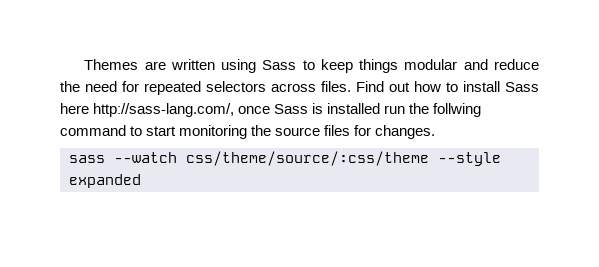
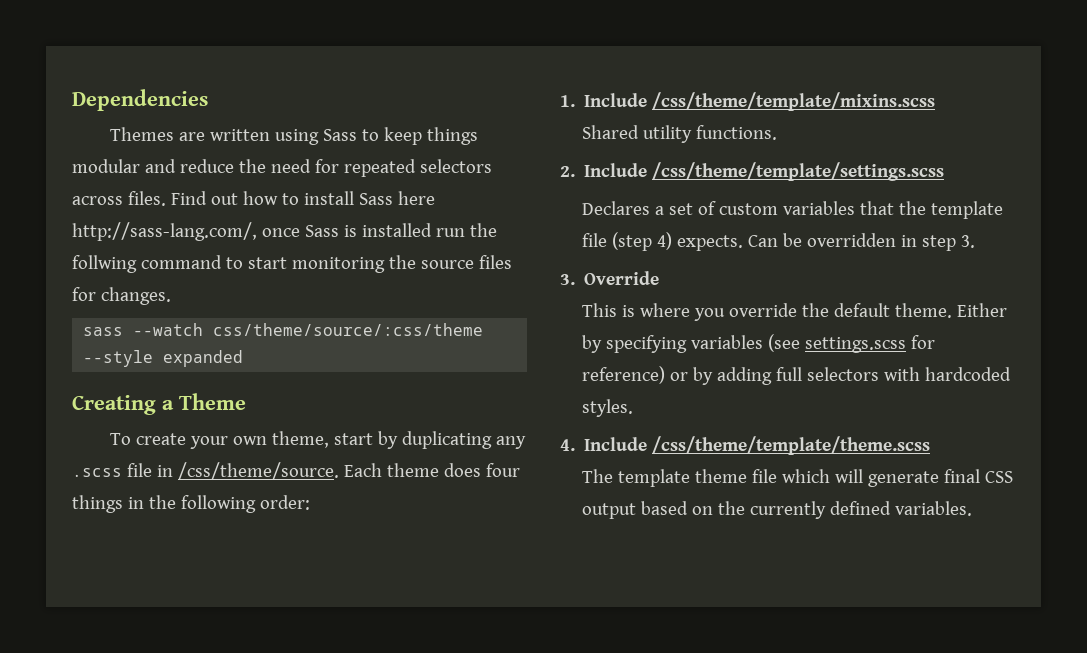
(84, 64) none -> [72,89,208,111] Dependencies //
(141, 181) none -> [72,393,246,415] [110,431,527,449] [72,462,520,480] [72,495,310,513] [560,92,936,111] [581,125,777,143] [560,162,945,181] [581,201,1003,219] [581,232,975,251] [560,271,660,285] [581,303,1007,321] [581,334,935,353] [581,366,1011,385] [581,399,633,417] [560,436,931,455] [581,469,1013,487] [581,501,972,519] // Creating a Theme // To create your own theme, start by duplicating any .scss file in /css/theme/source. Each theme does four things in the following order: // 1. Include /css/theme/template/mixins.scss // Shared utility functions. // 2. Include /css/theme/template/settings.scss // Declares a set of custom variables that the template file (step 4) expects. Can be overridden in step 3. // 3. Override // This is where you override the default theme. Either by specifying variables (see settings.scss for reference) or by adding full selectors with hardcoded styles. // 4. Include /css/theme/template/theme.scss // The template theme file which will generate final CSS output based on the currently defined variables.

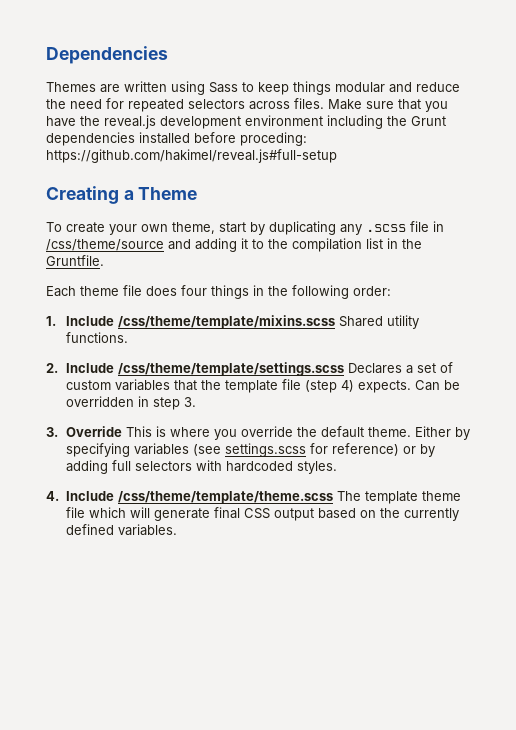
[170,191,435,205] [72,222,497,241] [72,255,512,273] [72,287,171,305] [83,323,484,336] [83,350,244,367] Find out how to install Sass here http://sass-lang.com/, once Sass is installed run the follwing command to start monitoring the source files for changes. // sass --watch css/theme/source/:css/theme --style expanded -> [328,99,448,112] [46,115,446,129] [46,132,307,146] [46,149,337,163] Make sure that you have the reveal.js development environment including the Grunt dependencies installed before proceding: https://github.com/hakimel/reveal.js#full-setup
[177,462,339,480] /css/theme/source. -> [46,238,422,252] [46,255,104,266] /css/theme/source and adding it to the compilation list in the Gruntfile. //
(439, 470) none -> [123,285,142,296] file
(936, 101) // -> (335, 322) none
(945, 171) // -> (344, 369) none
(660, 278) // -> (122, 431) none
(931, 445) // -> (333, 497) none

